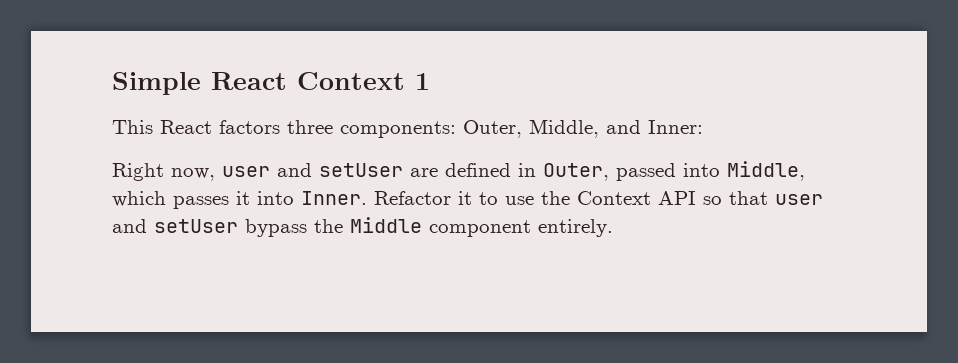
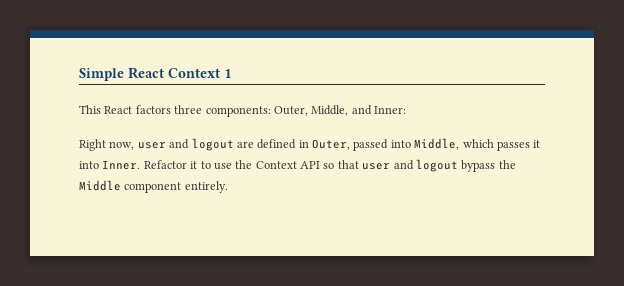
[319,163,403,177] setUser -> [191,138,234,151] logout
[154,219,238,233] setUser -> [415,159,458,172] logout

